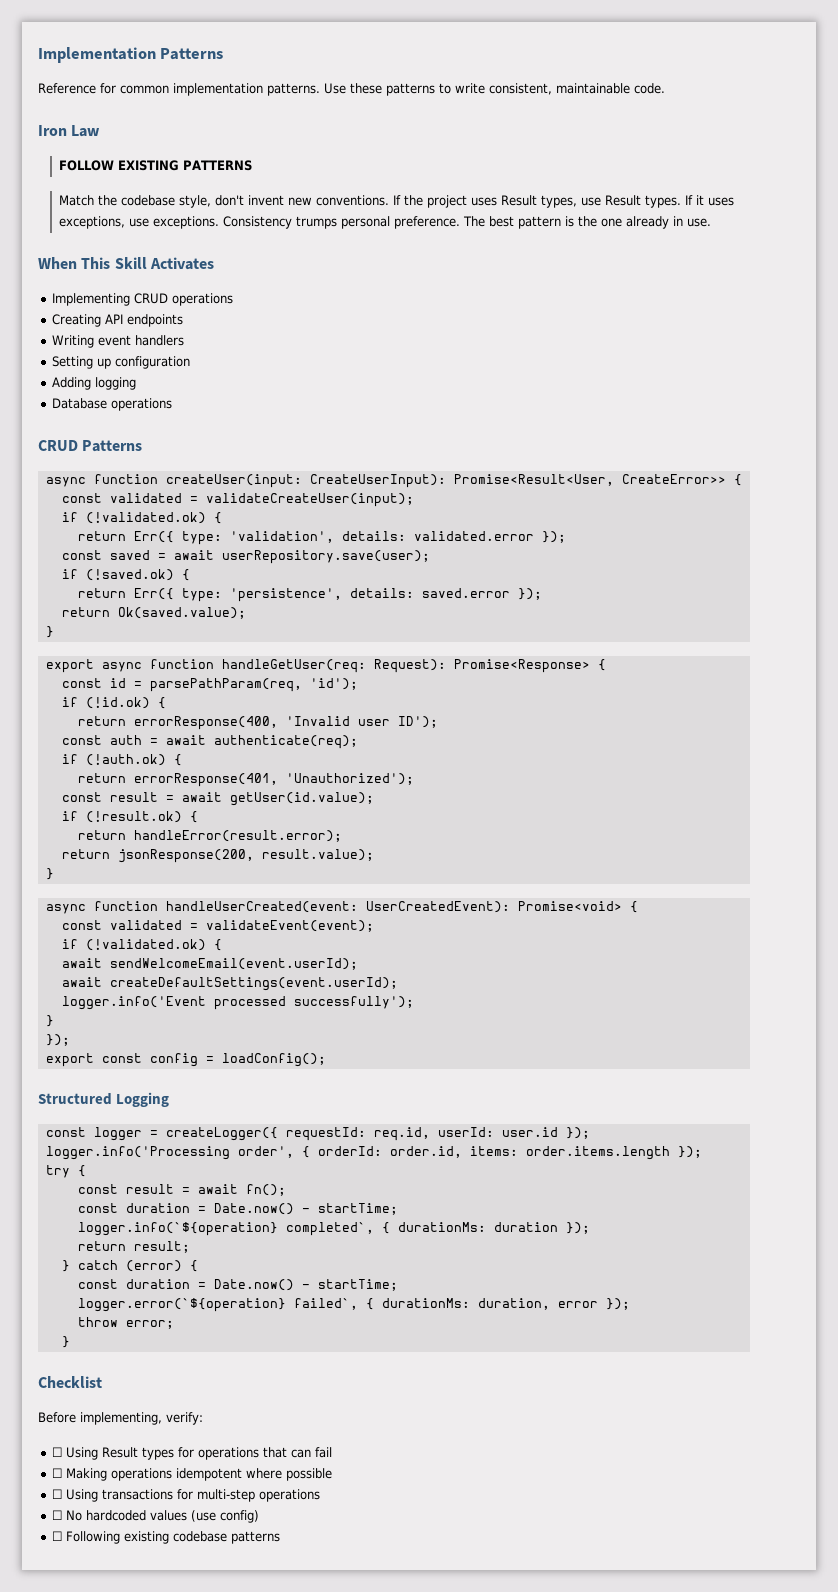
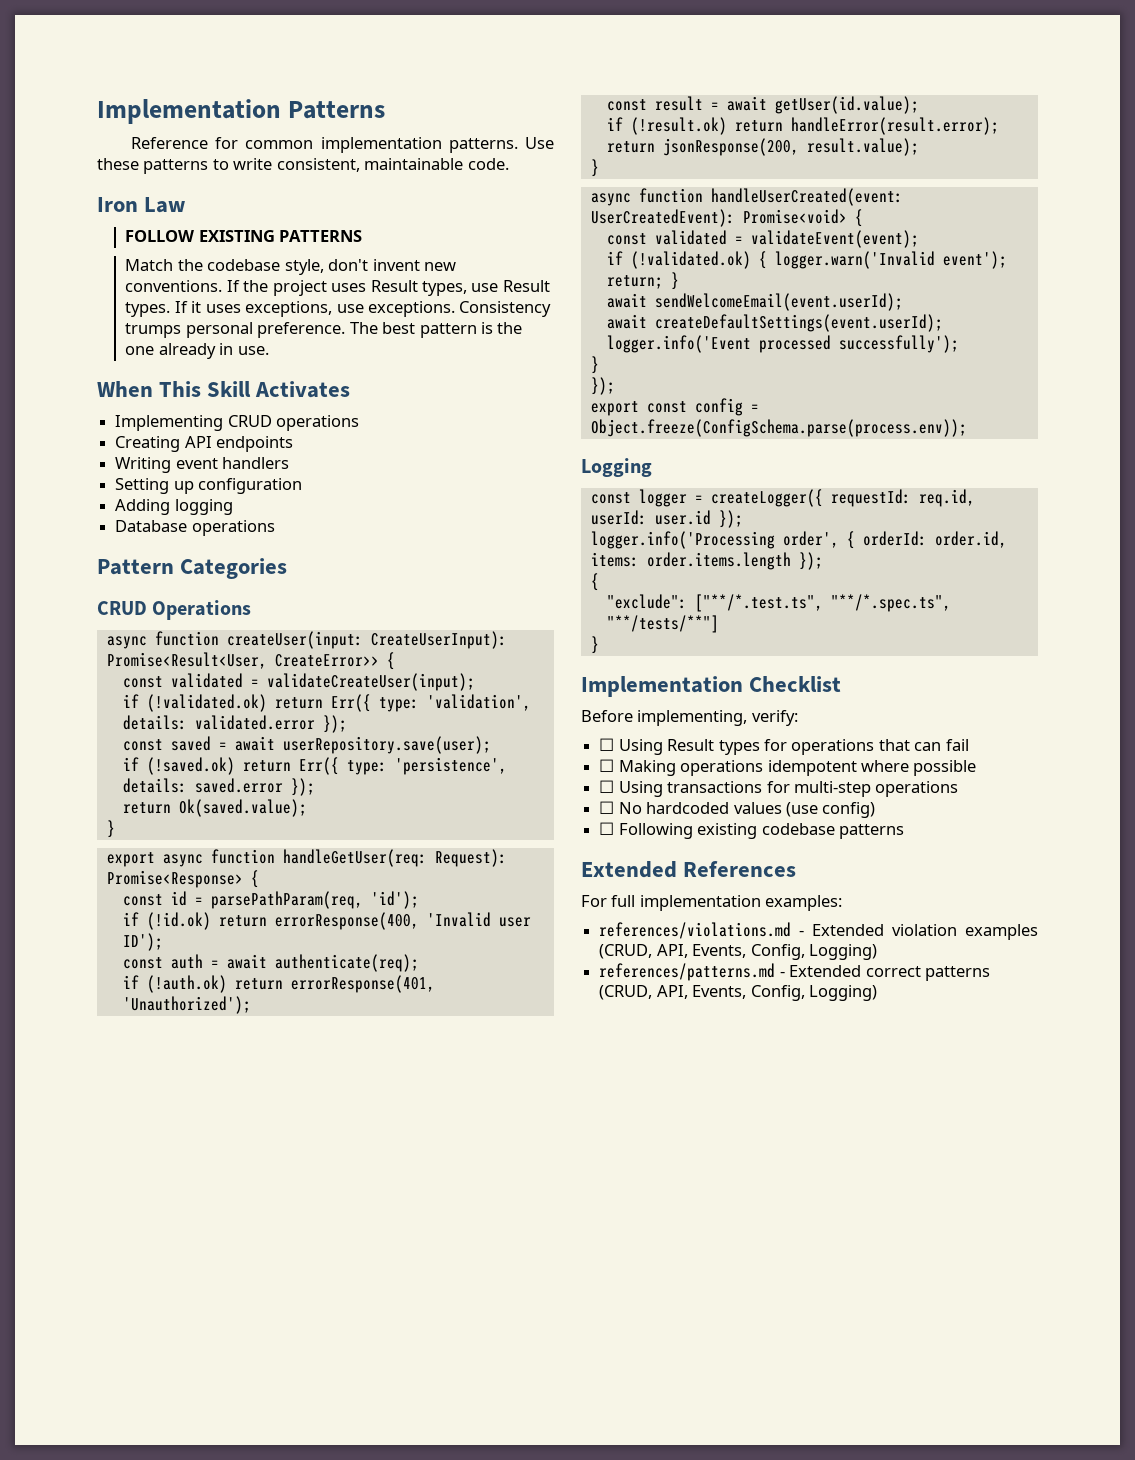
[38,440,143,452] // CRUD Patterns -> [97,558,288,579] [97,600,252,620] // Pattern Categories // CRUD Operations
[213,512,222,524] { // -> (267, 703) none
[181,569,190,581] { // -> (235, 766) none
[157,697,166,709] { // -> (211, 921) none
[173,754,182,766] { // -> (227, 984) none
[189,811,198,823] { // -> (727, 126) none
(222, 945) none -> [774,251,1007,269] [606,272,679,290] logger.warn('Invalid event'); return; }
[221,1053,326,1067] [38,1093,112,1105] loadConfig(); // Structured -> [590,419,967,437] Object.freeze(ConfigSchema.parse(process.env)); //
[45,1165,86,1178] [77,1184,286,1196] [77,1203,398,1215] [77,1222,590,1236] [77,1241,190,1253] [61,1260,198,1272] [77,1279,398,1291] [77,1298,630,1312] [77,1317,174,1329] [61,1336,70,1348] try { // const result = await fn(); // const duration = Date.now() - startTime; // logger.info(`${operation} completed`, { durationMs: duration }); // return result; // } catch (error) { // const duration = Date.now() - startTime; // logger.error(`${operation} failed`, { durationMs: duration, error }); // throw error; // } // -> [590,573,599,591] [606,594,951,612] [606,615,719,633] [590,636,599,654] [581,676,743,697] { // "exclude": ["**/*.test.ts", "**/*.spec.ts", "**/tests/**"] // } // Implementation
(281, 1537) none -> [581,861,797,878] [581,895,843,911] [599,922,1038,940] [599,944,877,960] [599,963,990,981] [599,985,877,1001] // Extended References // For full implementation examples: // references/violations.md - Extended violation examples (CRUD, API, Events, Config, Logging) // references/patterns.md - Extended correct patterns (CRUD, API, Events, Config, Logging)

